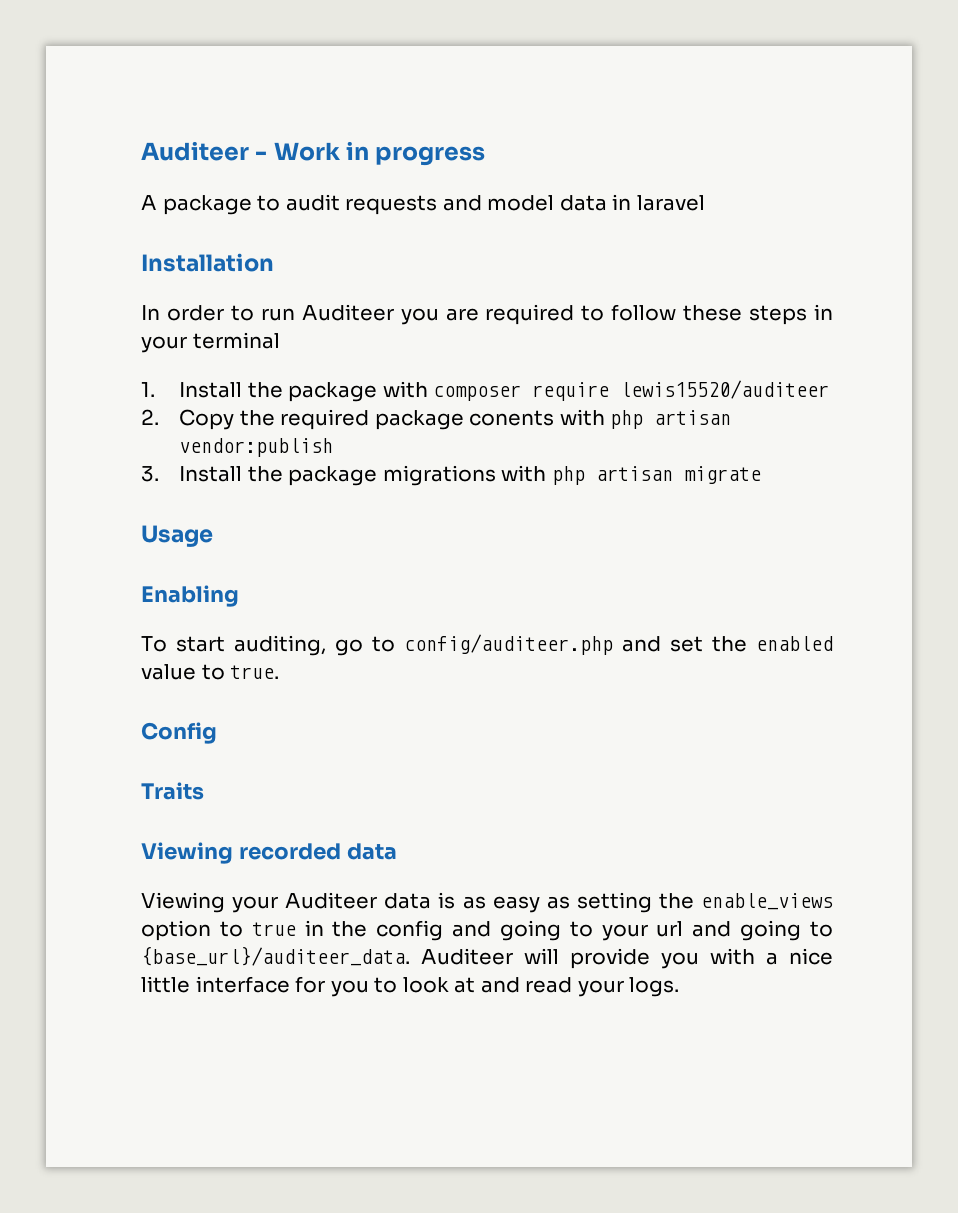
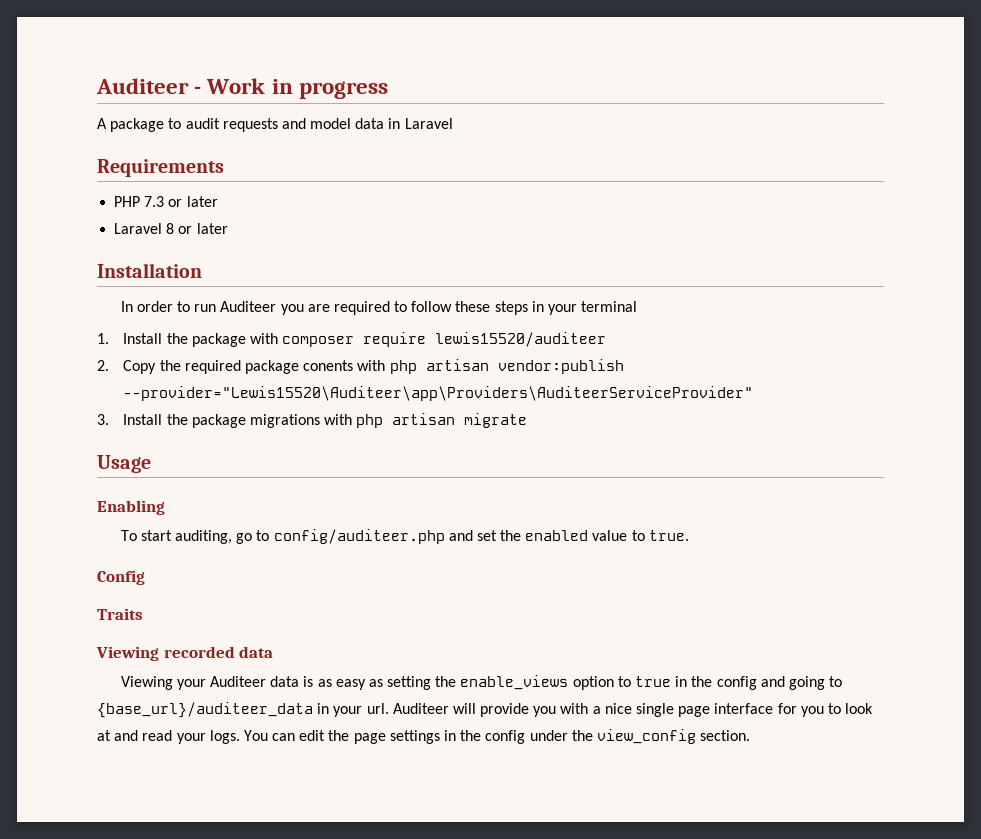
[636,195,705,211] laravel -> [404,118,453,129] [97,159,224,177] [114,196,218,207] [114,223,228,234] Laravel // Requirements // PHP 7.3 or later // Laravel 8 or later
(334, 447) none -> [123,386,754,401] --provider="Lewis15520\Auditeer\app\Providers\AuditeerServiceProvider"
[601,920,833,941] [141,946,410,966] your url and going to {base_url}/auditeer_data. -> [97,702,389,718] {base_url}/auditeer_data in your url.
[141,976,190,993] little -> [636,703,711,717] single page
(680, 987) none -> [243,729,751,744] You can edit the page settings in the config under the view_config section.

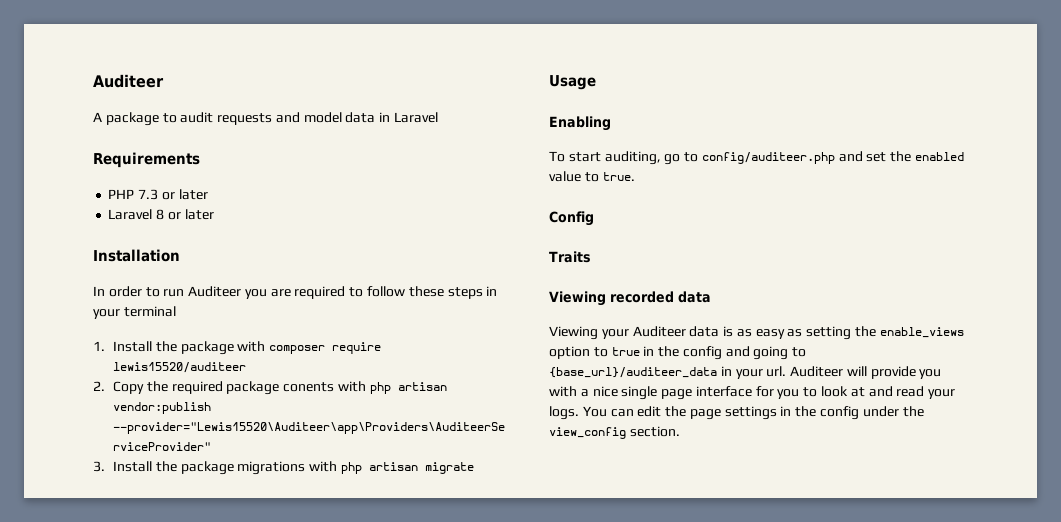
[96,78,388,99] Auditeer - Work in progress -> [93,74,164,88] Auditeer

